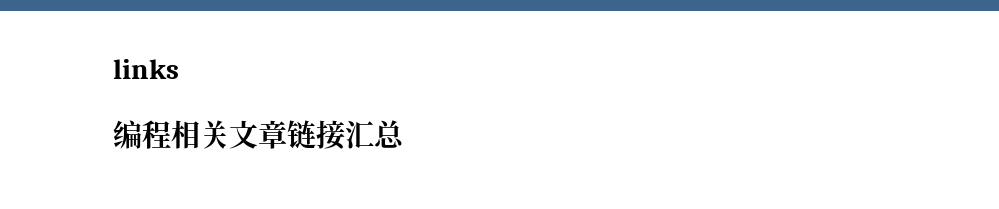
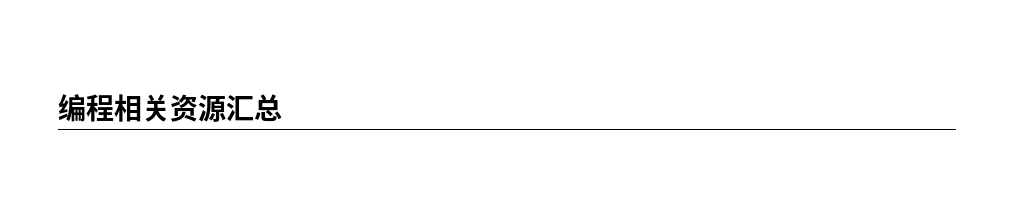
[113,59,179,79] links // -> (58, 108) none
[229,120,345,150] 文章链接 -> [170,94,226,122] 资源

